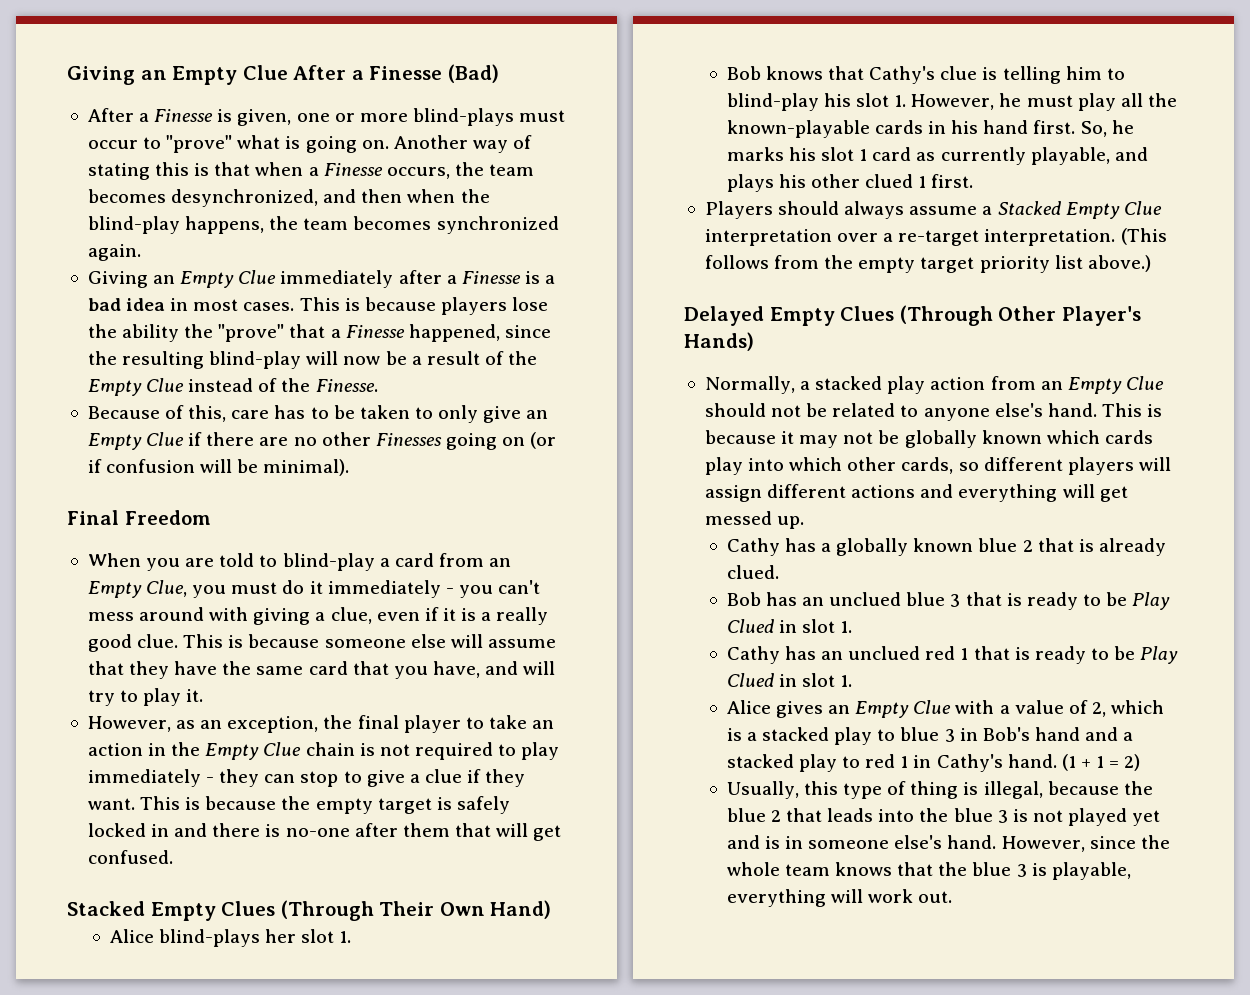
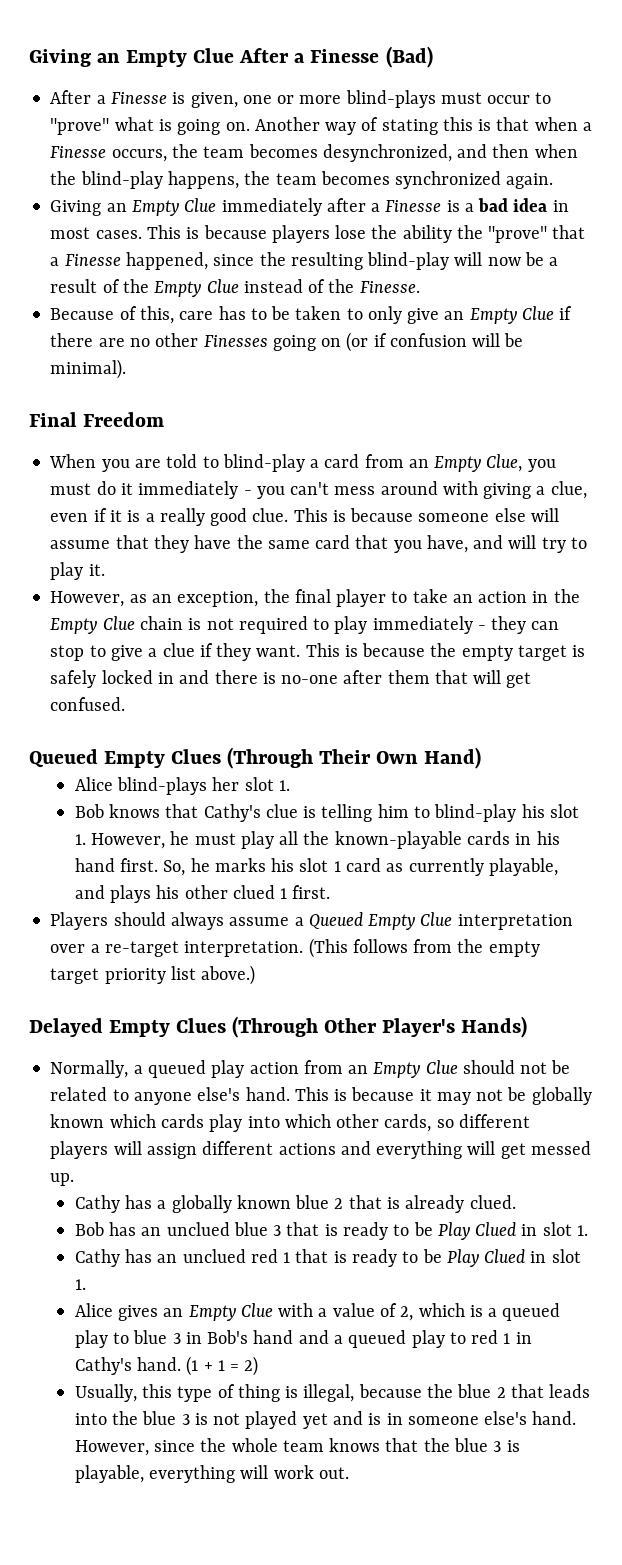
[67,901,145,916] Stacked -> [29,749,98,768] Queued
[997,201,1061,215] Stacked -> [308,912,363,929] Queued
[815,376,883,390] stacked -> [147,1060,206,1078] queued
[762,727,830,741] stacked -> [502,1303,561,1321] queued
[726,754,794,768] stacked -> [348,1330,407,1348] queued

